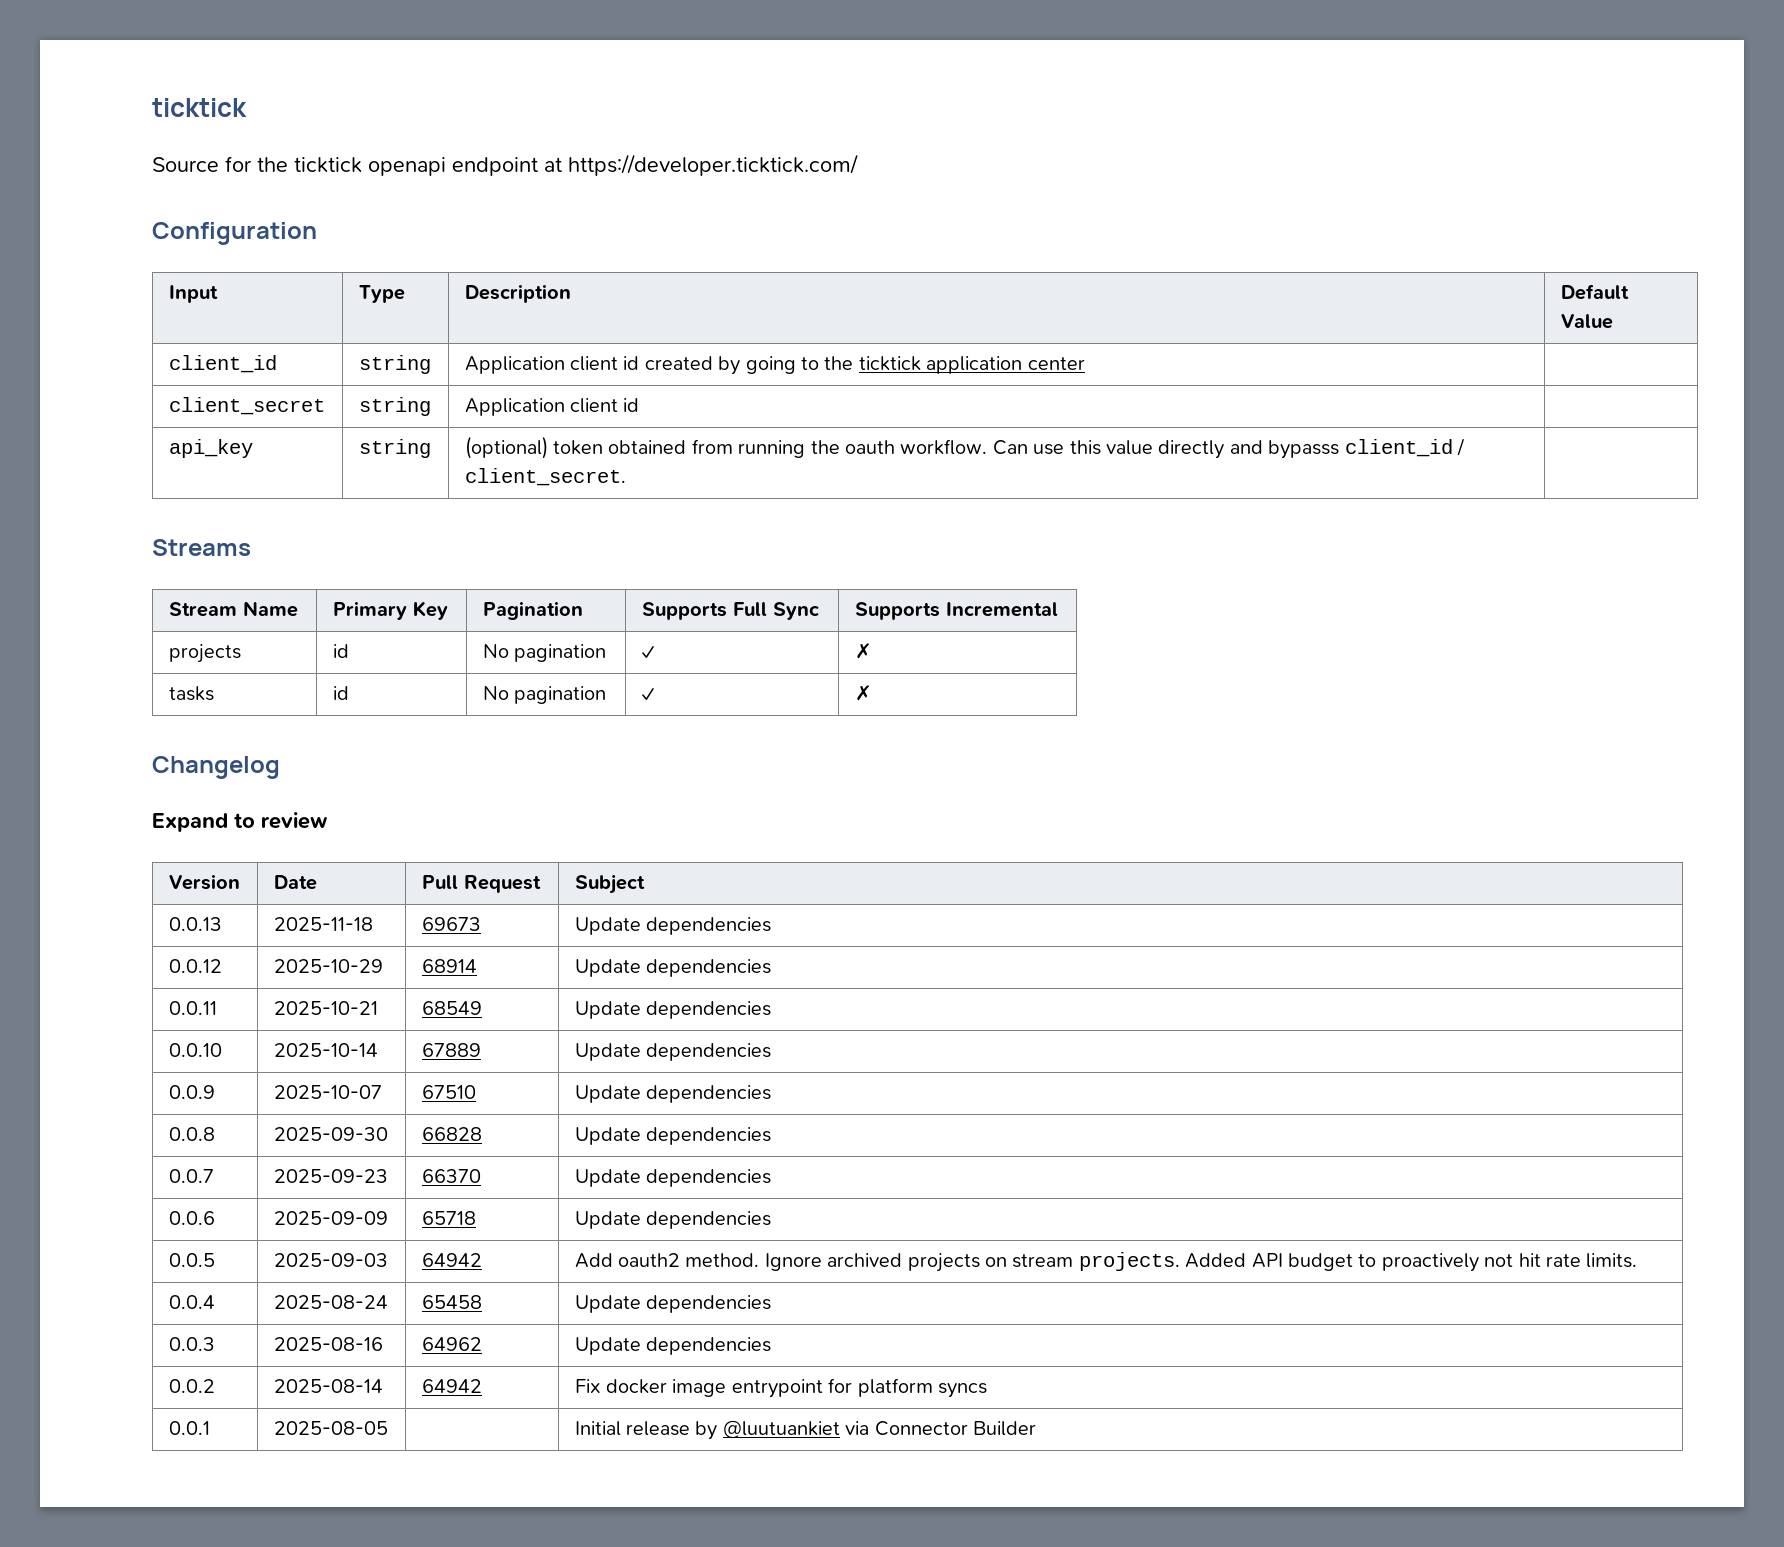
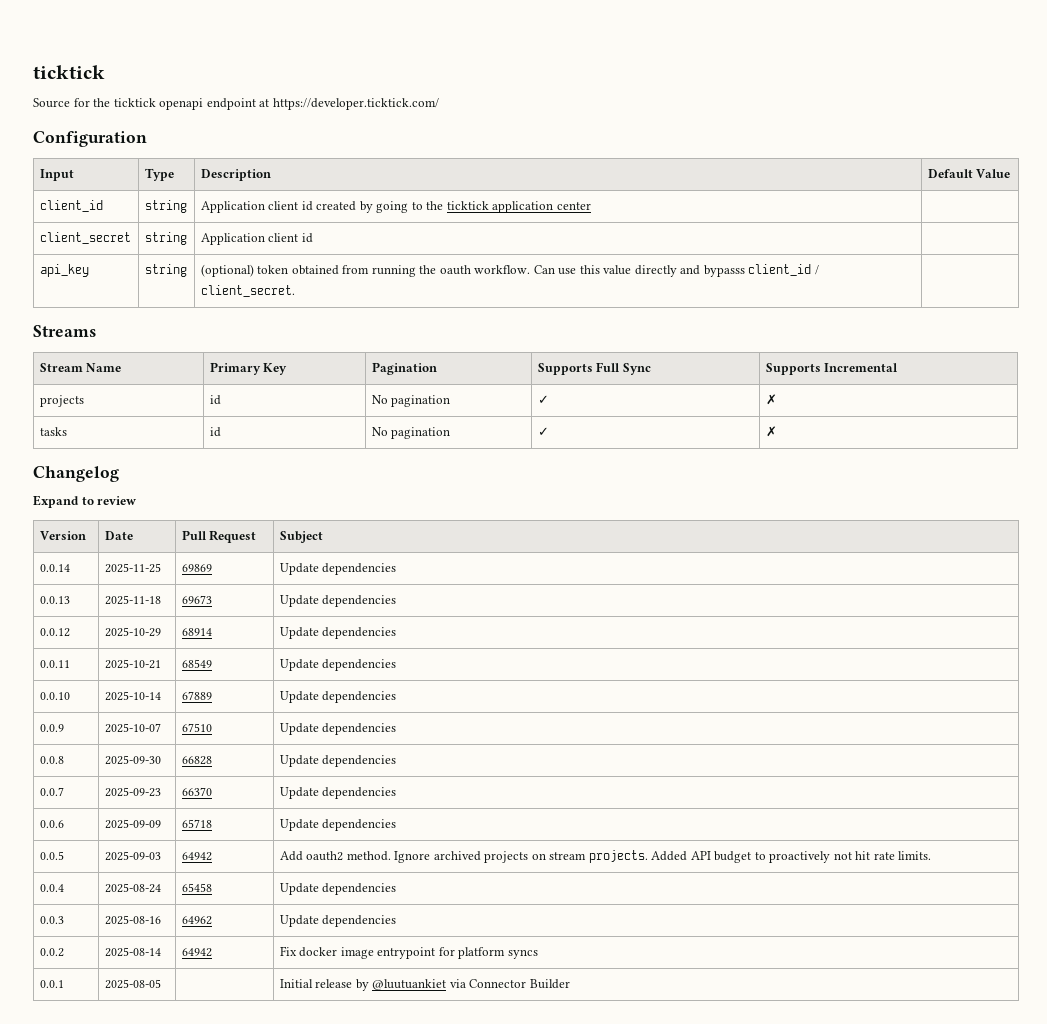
(645, 884) none -> [39,564,70,572] [104,563,161,573] [181,564,212,572] [279,563,397,575] // 0.0.14 | 2025-11-25 | 69869 | Update dependencies

